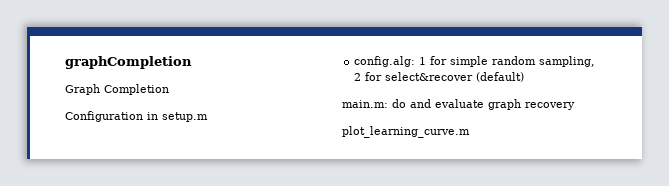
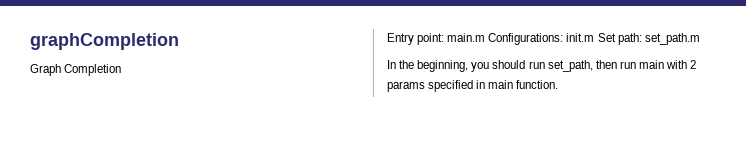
[65,111,208,122] [354,56,596,67] [354,72,525,82] [342,99,575,110] [342,126,470,138] Configuration in setup.m // config.alg: 1 for simple random sampling, 2 for select&recover (default) // main.m: do and evaluate graph recovery // plot_learning_curve.m -> [387,33,700,45] [387,60,697,72] [387,80,559,92] Entry point: main.m Configurations: init.m Set path: set_path.m // In the beginning, you should run set_path, then run main with 2 params specified in main function.

